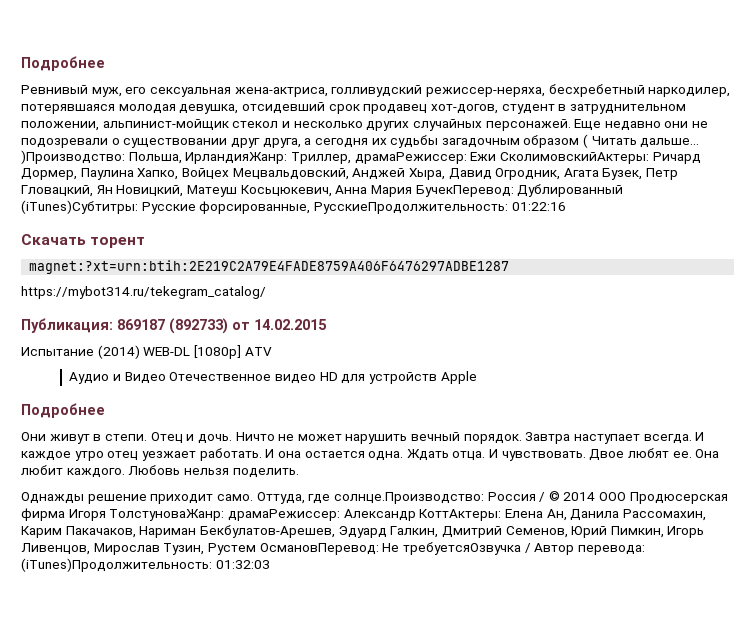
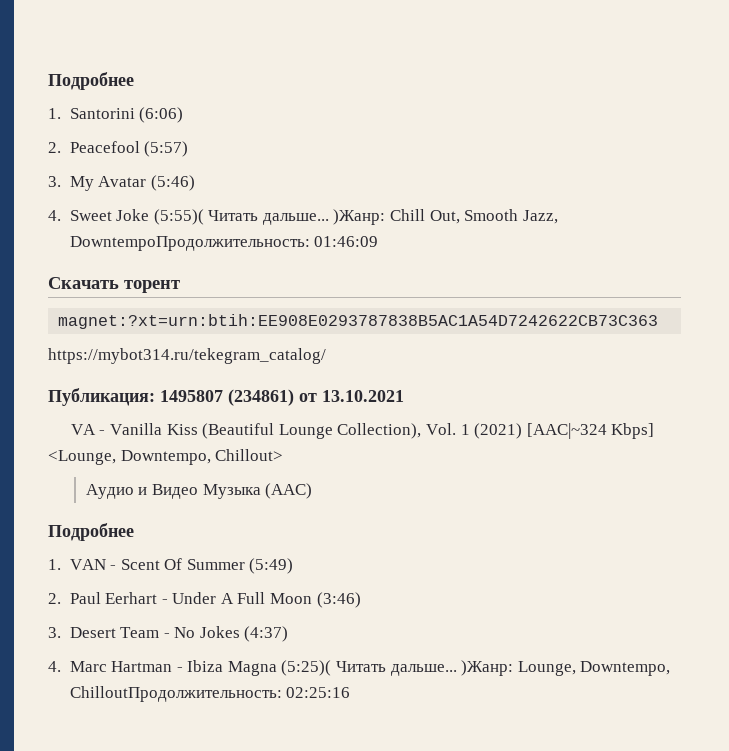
[21,56,105,71] [21,84,731,97] [21,102,686,114] [21,119,709,131] [21,134,700,148] [21,150,701,164] [21,168,679,180] [21,184,624,197] [21,200,566,214] Подробнее // Ревнивый муж, его сексуальная жена-актриса, голливудский режиссер-неряха, бесхребетный наркодилер, потерявшаяся молодая девушка, отсидевший срок продавец хот-догов, студент в затруднительном положении, альпинист-мойщик стекол и несколько других случайных персонажей. Еще недавно они не подозревали о существовании друг друга, а сегодня их судьбы загадочным образом ( Читать дальше... )Производство: Польша, ИрландияЖанр: Триллер, драмаРежиссер: Ежи СколимовскийАктеры: Ричард Дормер, Паулина Хапко, Войцех Мецвальдовский, Анджей Хыра, Давид Огродник, Агата Бузек, Петр Гловацкий, Ян Новицкий, Матеуш Косьцюкевич, Анна Мария БучекПеревод: Дублированный (iTunes)Субтитры: Русские форсированные, РусскиеПродолжительность: 01:22:16 -> [48,72,134,90] [48,107,184,123] [48,141,189,157] [48,175,195,191] [48,209,558,225] [69,236,379,251] Подробнее // 1. Santorini (6:06) // 2. Peacefool (5:57) // 3. My Avatar (5:46) // 4. Sweet Joke (5:55)( Читать дальше... )Жанр: Chill Out, Smooth Jazz, DowntempoПродолжительность: 01:46:09
[29,260,510,274] magnet:?xt=urn:btih:2E219C2A79E4FADE8759A406F6476297ADBE1287 -> [58,314,659,329] magnet:?xt=urn:btih:EE908E0293787838B5AC1A54D7242622CB73C363
[117,318,327,334] [21,345,272,359] [69,371,477,384] [21,403,105,418] [21,432,705,444] [21,448,720,461] [21,465,299,478] [21,491,728,504] [21,508,706,521] [21,525,705,538] [21,542,645,555] [21,558,270,572] 869187 (892733) от 14.02.2015 // Испытание (2014) WEB-DL [1080p] ATV // Аудио и Видео Отечественное видео HD для устройств Apple // Подробнее // Они живут в степи. Отец и дочь. Ничто не может нарушить вечный порядок. Завтра наступает всегда. И каждое утро отец уезжает работать. И она остается одна. Ждать отца. И чувствовать. Двое любят ее. Она любит каждого. Любовь нельзя поделить. // Однажды решение приходит само. Оттуда, где солнце.Производство: Россия / © 2014 ООО Продюсерская фирма Игоря ТолстуноваЖанр: драмаРежиссер: Александр КоттАктеры: Елена Ан, Данила Рассомахин, Карим Пакачаков, Нариман Бекбулатов-Арешев, Эдуард Галкин, Дмитрий Семенов, Юрий Пимкин, Игорь Ливенцов, Мирослав Тузин, Рустем ОсмановПеревод: Не требуетсяОзвучка / Автор перевода: (iTunes)Продолжительность: 01:32:03 -> [160,389,404,406] [70,423,655,439] [48,449,284,465] [85,483,313,499] [48,523,134,541] [48,558,294,574] [48,592,361,608] [48,626,289,642] [48,660,671,676] [69,686,351,702] 1495807 (234861) от 13.10.2021 // VA - Vanilla Kiss (Beautiful Lounge Collection), Vol. 1 (2021) [AAC|~324 Kbps] <Lounge, Downtempo, Chillout> // Аудио и Видео Музыка (AAC) // Подробнее // 1. VAN - Scent Of Summer (5:49) // 2. Paul Eerhart - Under A Full Moon (3:46) // 3. Desert Team - No Jokes (4:37) // 4. Marc Hartman - Ibiza Magna (5:25)( Читать дальше... )Жанр: Lounge, Downtempo, ChilloutПродолжительность: 02:25:16

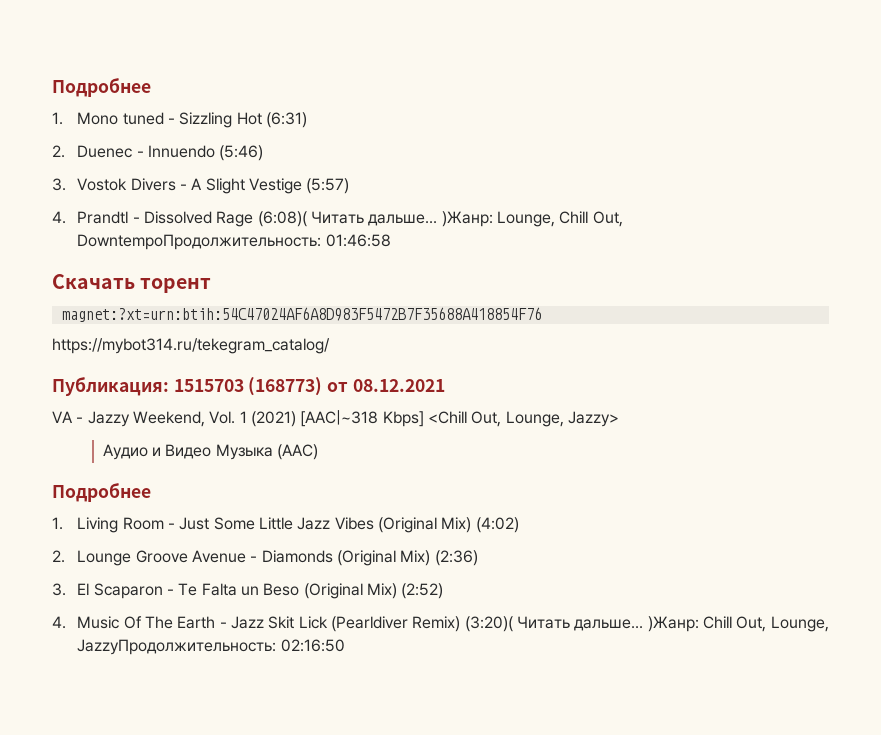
[48,72,134,90] [48,107,184,123] [48,141,189,157] [48,175,195,191] [48,209,558,225] [69,236,379,251] Подробнее // 1. Santorini (6:06) // 2. Peacefool (5:57) // 3. My Avatar (5:46) // 4. Sweet Joke (5:55)( Читать дальше... )Жанр: Chill Out, Smooth Jazz, DowntempoПродолжительность: 01:46:09 -> [52,77,151,97] [52,112,307,128] [52,145,264,161] [52,178,350,194] [52,211,623,227] [77,234,391,250] Подробнее // 1. Mono tuned - Sizzling Hot (6:31) // 2. Duenec - Innuendo (5:46) // 3. Vostok Divers - A Slight Vestige (5:57) // 4. Prandtl - Dissolved Rage (6:08)( Читать дальше... )Жанр: Lounge, Chill Out, DowntempoПродолжительность: 01:46:58
[58,314,659,329] magnet:?xt=urn:btih:EE908E0293787838B5AC1A54D7242622CB73C363 -> [61,307,542,322] magnet:?xt=urn:btih:54C47024AF6A8D983F5472B7F35688A418854F76
[160,389,404,406] [70,423,655,439] [48,449,284,465] 1495807 (234861) от 13.10.2021 // VA - Vanilla Kiss (Beautiful Lounge Collection), Vol. 1 (2021) [AAC|~324 Kbps] <Lounge, Downtempo, Chillout> -> [173,377,445,396] [52,410,619,427] 1515703 (168773) от 08.12.2021 // VA - Jazzy Weekend, Vol. 1 (2021) [AAC|~318 Kbps] <Chill Out, Lounge, Jazzy>
[69,558,294,574] [48,592,361,608] [48,626,289,642] [48,660,671,676] [69,686,351,702] VAN - Scent Of Summer (5:49) // 2. Paul Eerhart - Under A Full Moon (3:46) // 3. Desert Team - No Jokes (4:37) // 4. Marc Hartman - Ibiza Magna (5:25)( Читать дальше... )Жанр: Lounge, Downtempo, ChilloutПродолжительность: 02:25:16 -> [77,517,519,533] [52,550,478,566] [52,583,444,599] [52,616,829,632] [77,639,345,655] Living Room - Just Some Little Jazz Vibes (Original Mix) (4:02) // 2. Lounge Groove Avenue - Diamonds (Original Mix) (2:36) // 3. El Scaparon - Te Falta un Beso (Original Mix) (2:52) // 4. Music Of The Earth - Jazz Skit Lick (Pearldiver Remix) (3:20)( Читать дальше... )Жанр: Chill Out, Lounge, JazzyПродолжительность: 02:16:50

